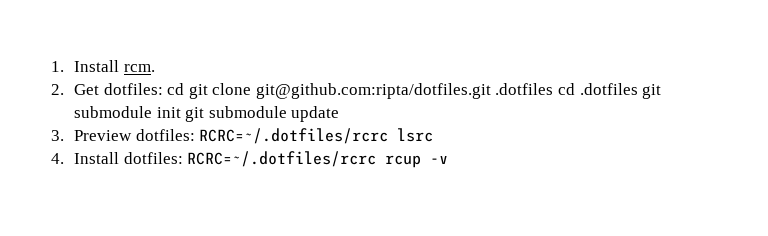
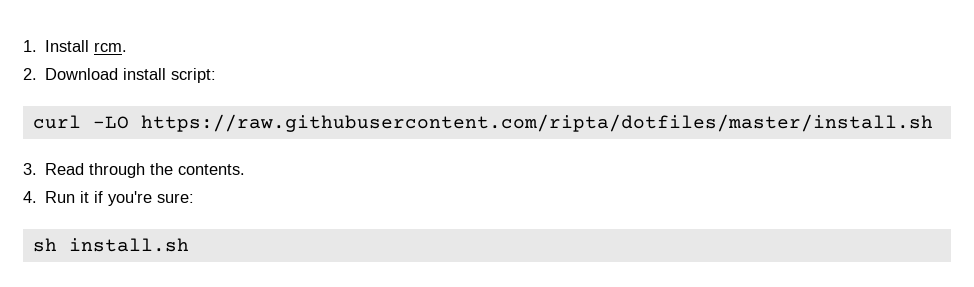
[73,83,662,99] [73,106,340,122] [51,128,434,144] [51,151,449,168] Get dotfiles: cd git clone git@github.com:ripta/dotfiles.git .dotfiles cd .dotfiles git submodule init git submodule update // 3. Preview dotfiles: RCRC=~/.dotfiles/rcrc lsrc // 4. Install dotfiles: RCRC=~/.dotfiles/rcrc rcup -v -> [45,68,217,83] [32,114,933,132] [23,163,246,178] [23,191,195,206] [32,238,189,252] Download install script: // curl -LO https://raw.githubusercontent.com/ripta/dotfiles/master/install.sh // 3. Read through the contents. // 4. Run it if you're sure: // sh install.sh

